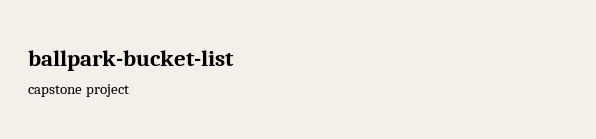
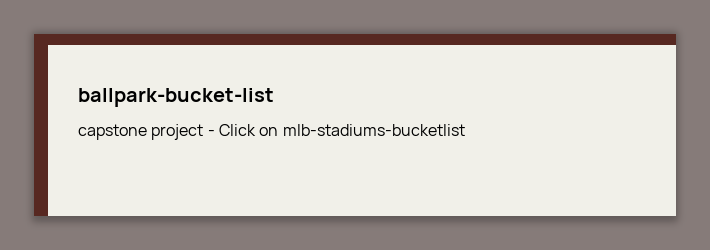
(129, 90) none -> [207,124,465,136] - Click on mlb-stadiums-bucketlist

